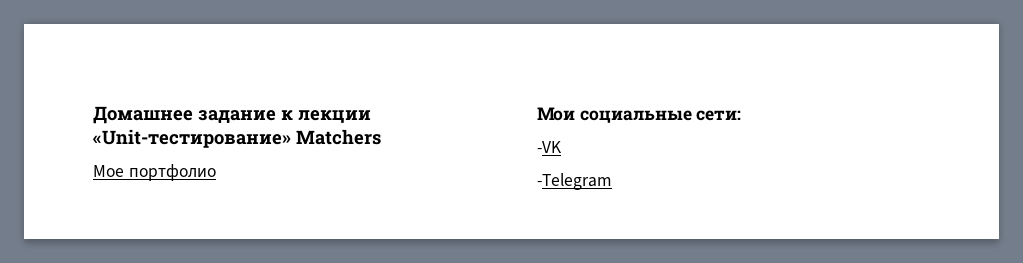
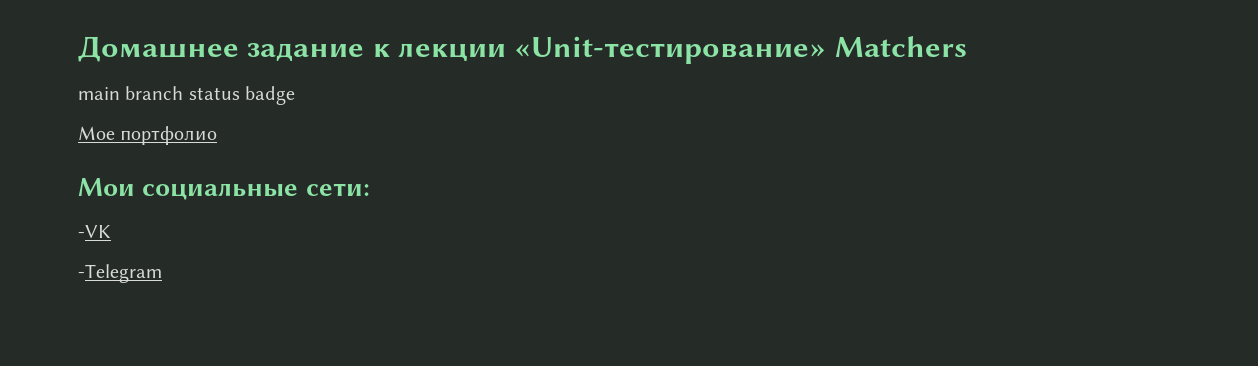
(381, 137) none -> [78,86,296,105] // main branch status badge

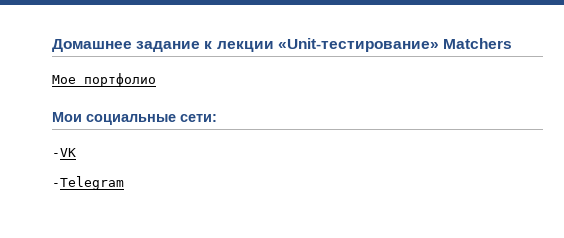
[78,86,296,105] // main branch status badge -> (512, 43) none

